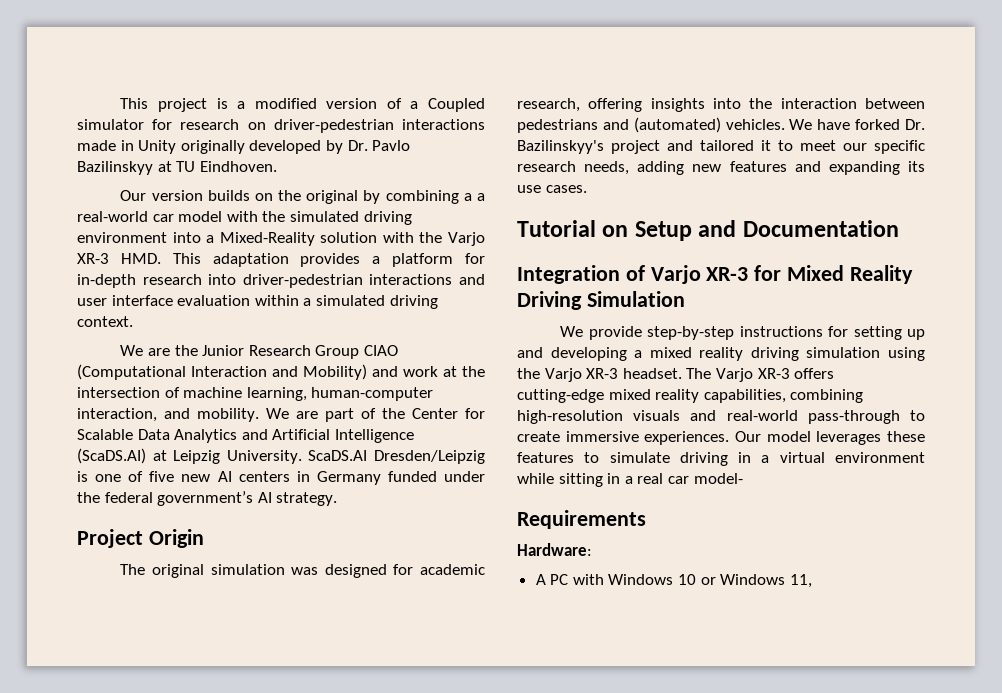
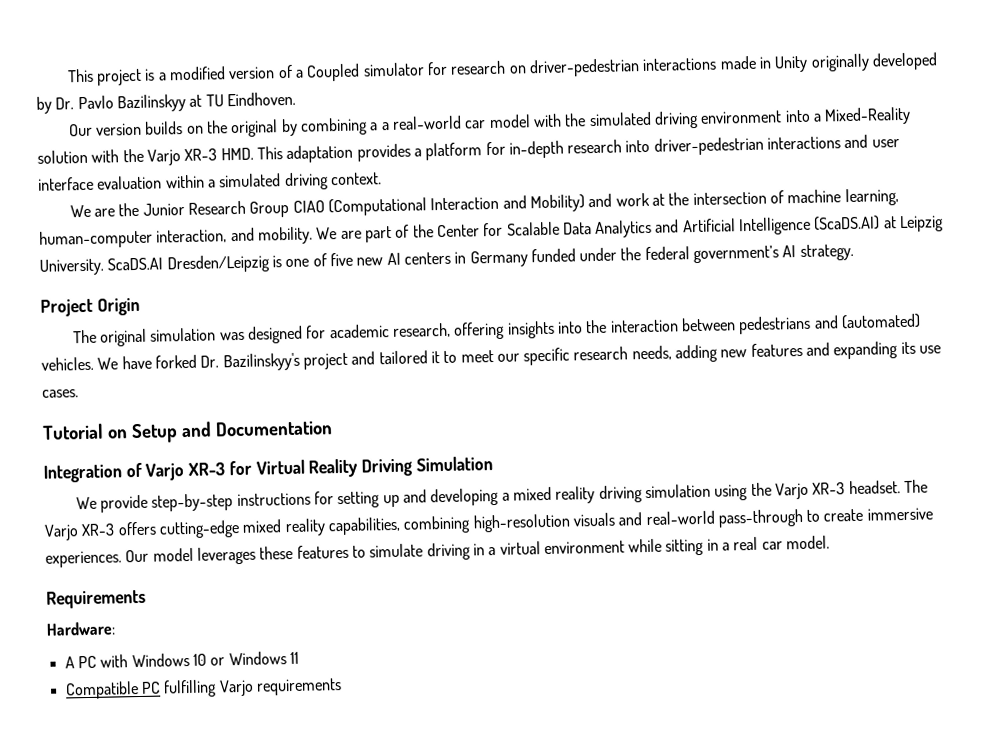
[787,265,845,281] Mixed -> [255,459,305,475] Virtual
[693,473,743,484] model- -> [786,535,831,550] model.
[789,574,812,588] 11, -> [289,651,299,665] [64,678,342,700] 11 // Compatible PC fulfilling Varjo requirements

